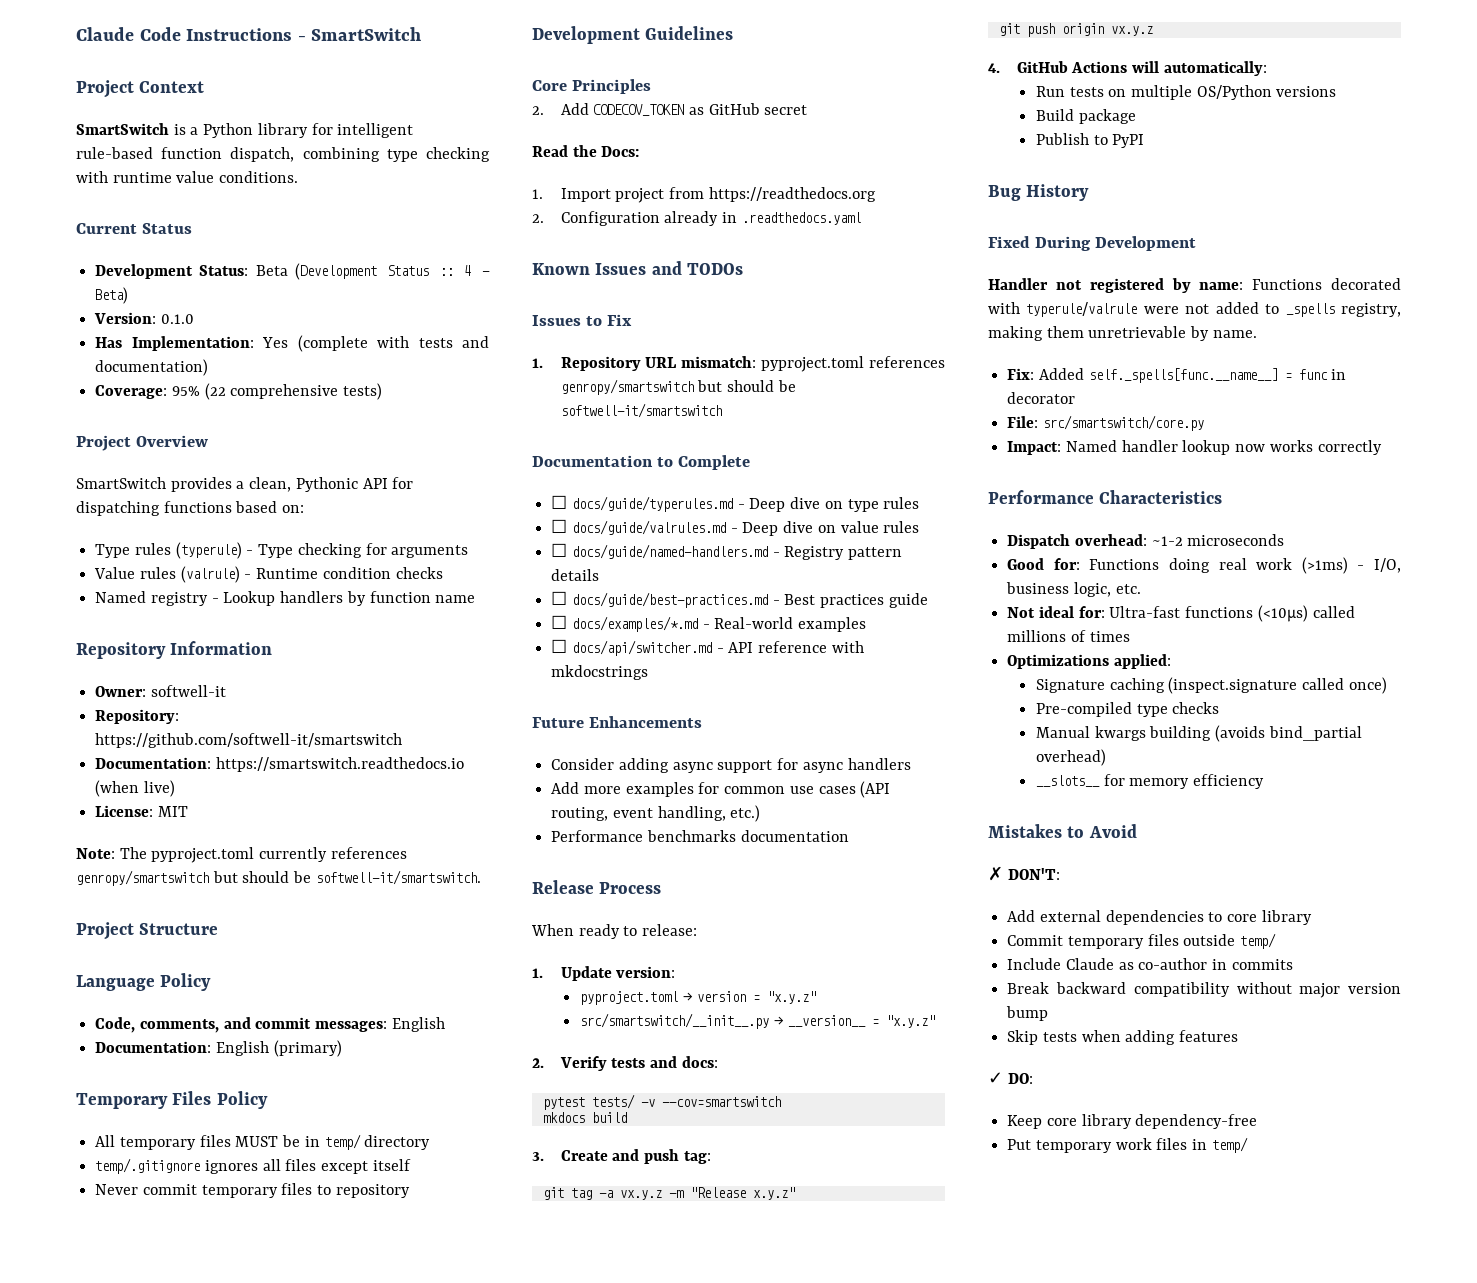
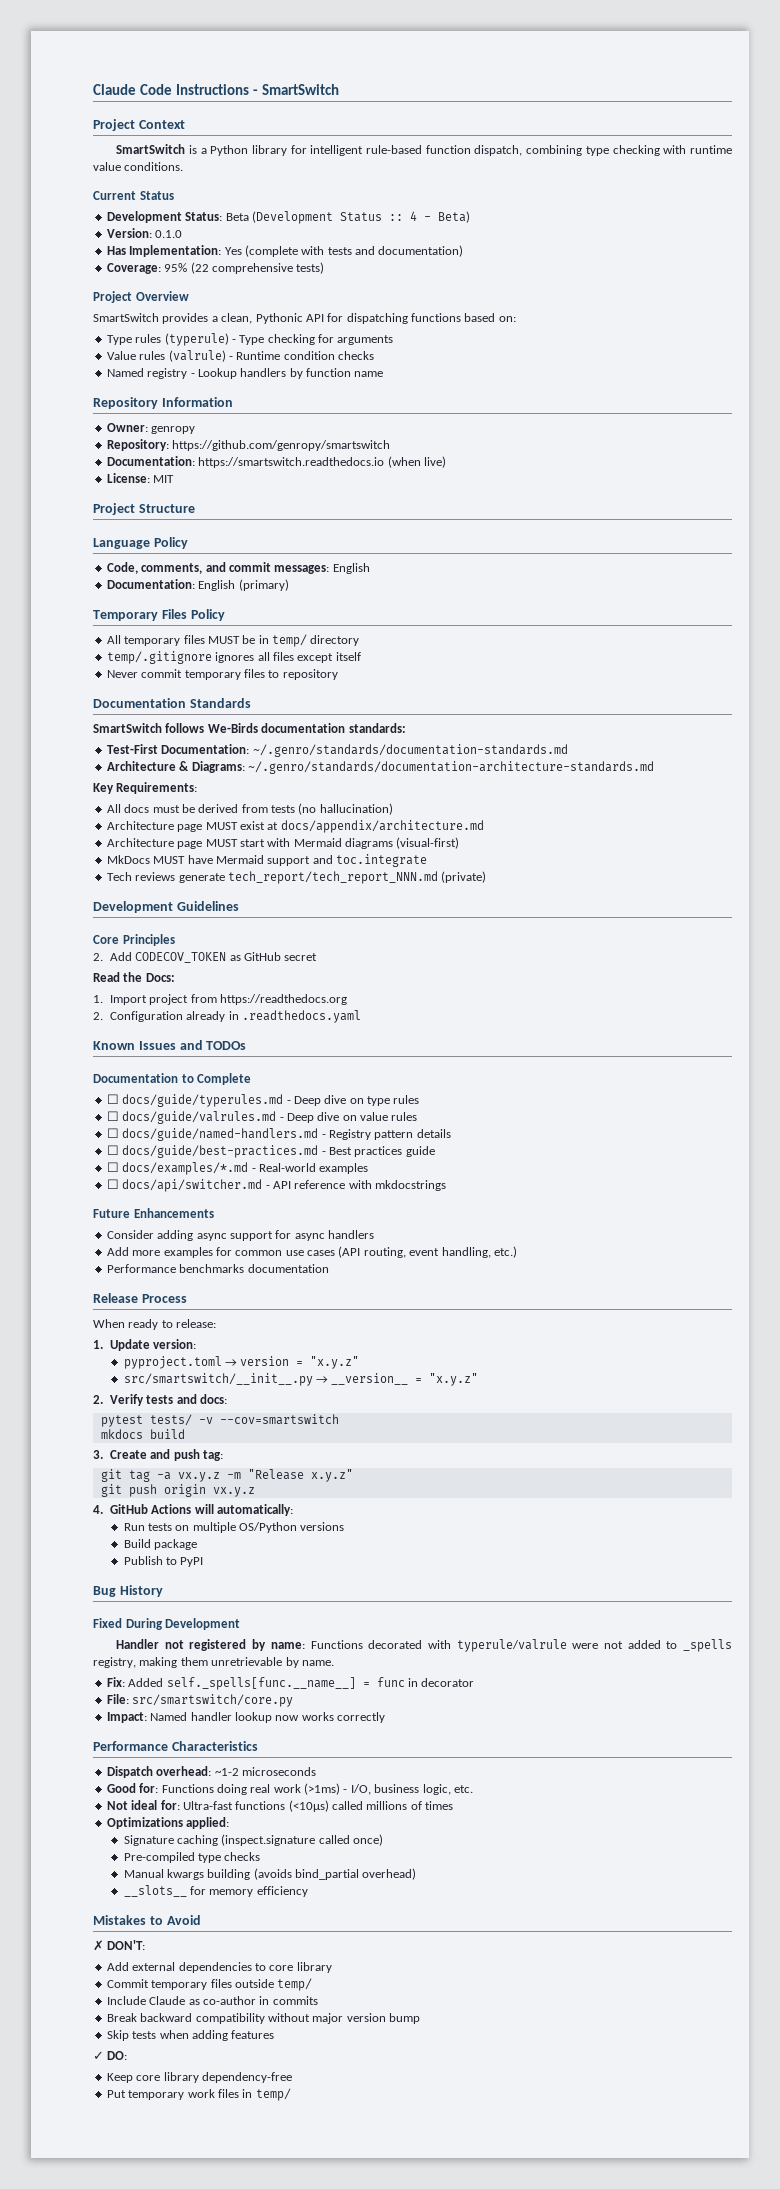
[150,685,226,697] softwell-it -> [151,426,196,434] genropy
[95,733,403,748] https://github.com/softwell-it/smartswitch -> [172,440,391,451] https://github.com/genropy/smartswitch
[76,847,407,863] [76,870,481,886] // Note: The pyproject.toml currently references genropy/smartswitch but should be softwell-it/smartswitch. -> (175, 479) none
(410, 1191) none -> [93,698,251,708] [93,723,406,733] [106,744,568,757] [106,761,654,774] [93,782,198,794] [106,803,393,815] [106,820,484,833] [106,837,460,849] [106,854,427,867] [106,871,487,884] // Documentation Standards // SmartSwitch follows We-Birds documentation standards: // Test-First Documentation: ~/.genro/standards/documentation-standards.md // Architecture & Diagrams: ~/.genro/standards/documentation-architecture-standards.md // Key Requirements: // All docs must be derived from tests (no hallucination) // Architecture page MUST exist at docs/appendix/architecture.md // Architecture page MUST start with Mermaid diagrams (visual-first) // MkDocs MUST have Mermaid support and toc.integrate // Tech reviews generate tech_report/tech_report_NNN.md (private)
[532,314,632,326] [532,356,945,372] [560,379,796,395] [560,403,722,418] // Issues to Fix // 1. Repository URL mismatch: pyproject.toml references genropy/smartswitch but should be softwell-it/smartswitch -> (247, 1045) none

